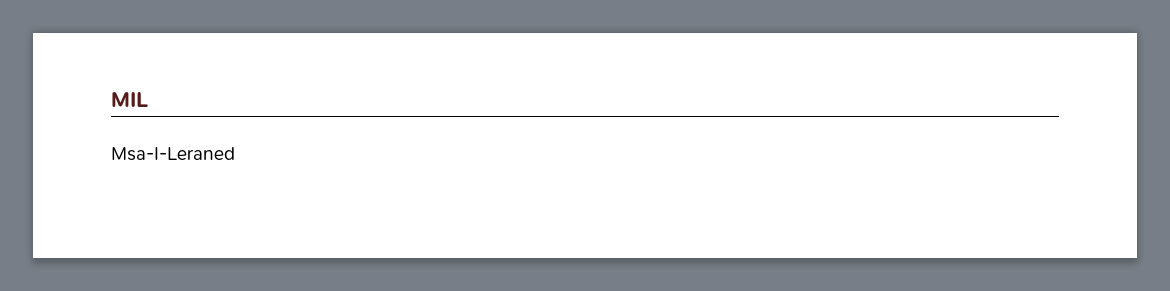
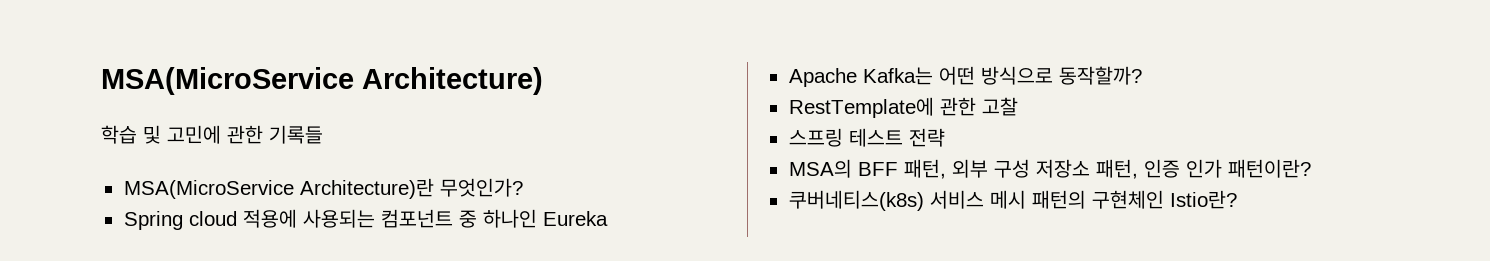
[111,92,148,107] [111,147,235,161] MIL // Msa-I-Leraned -> [101,67,543,95] [101,125,323,144] [123,178,523,199] [123,209,608,230] [788,66,1142,87] [788,97,1018,118] [788,128,945,147] [788,159,1311,179] [788,190,1237,211] MSA(MicroService Architecture) // 학습 및 고민에 관한 기록들 // MSA(MicroService Architecture)란 무엇인가? // Spring cloud 적용에 사용되는 컴포넌트 중 하나인 Eureka // Apache Kafka는 어떤 방식으로 동작할까? // RestTemplate에 관한 고찰 // 스프링 테스트 전략 // MSA의 BFF 패턴, 외부 구성 저장소 패턴, 인증 인가 패턴이란? // 쿠버네티스(k8s) 서비스 메시 패턴의 구현체인 Istio란?

